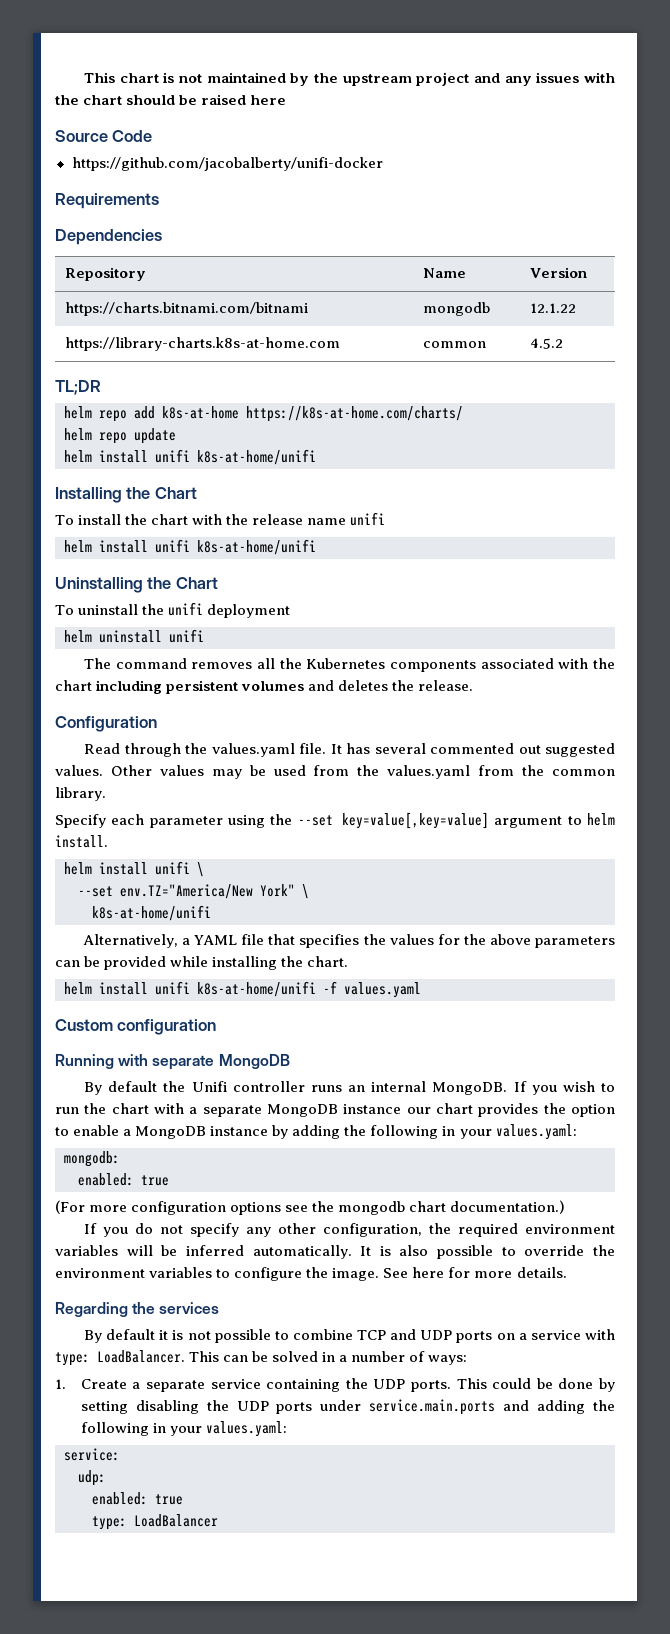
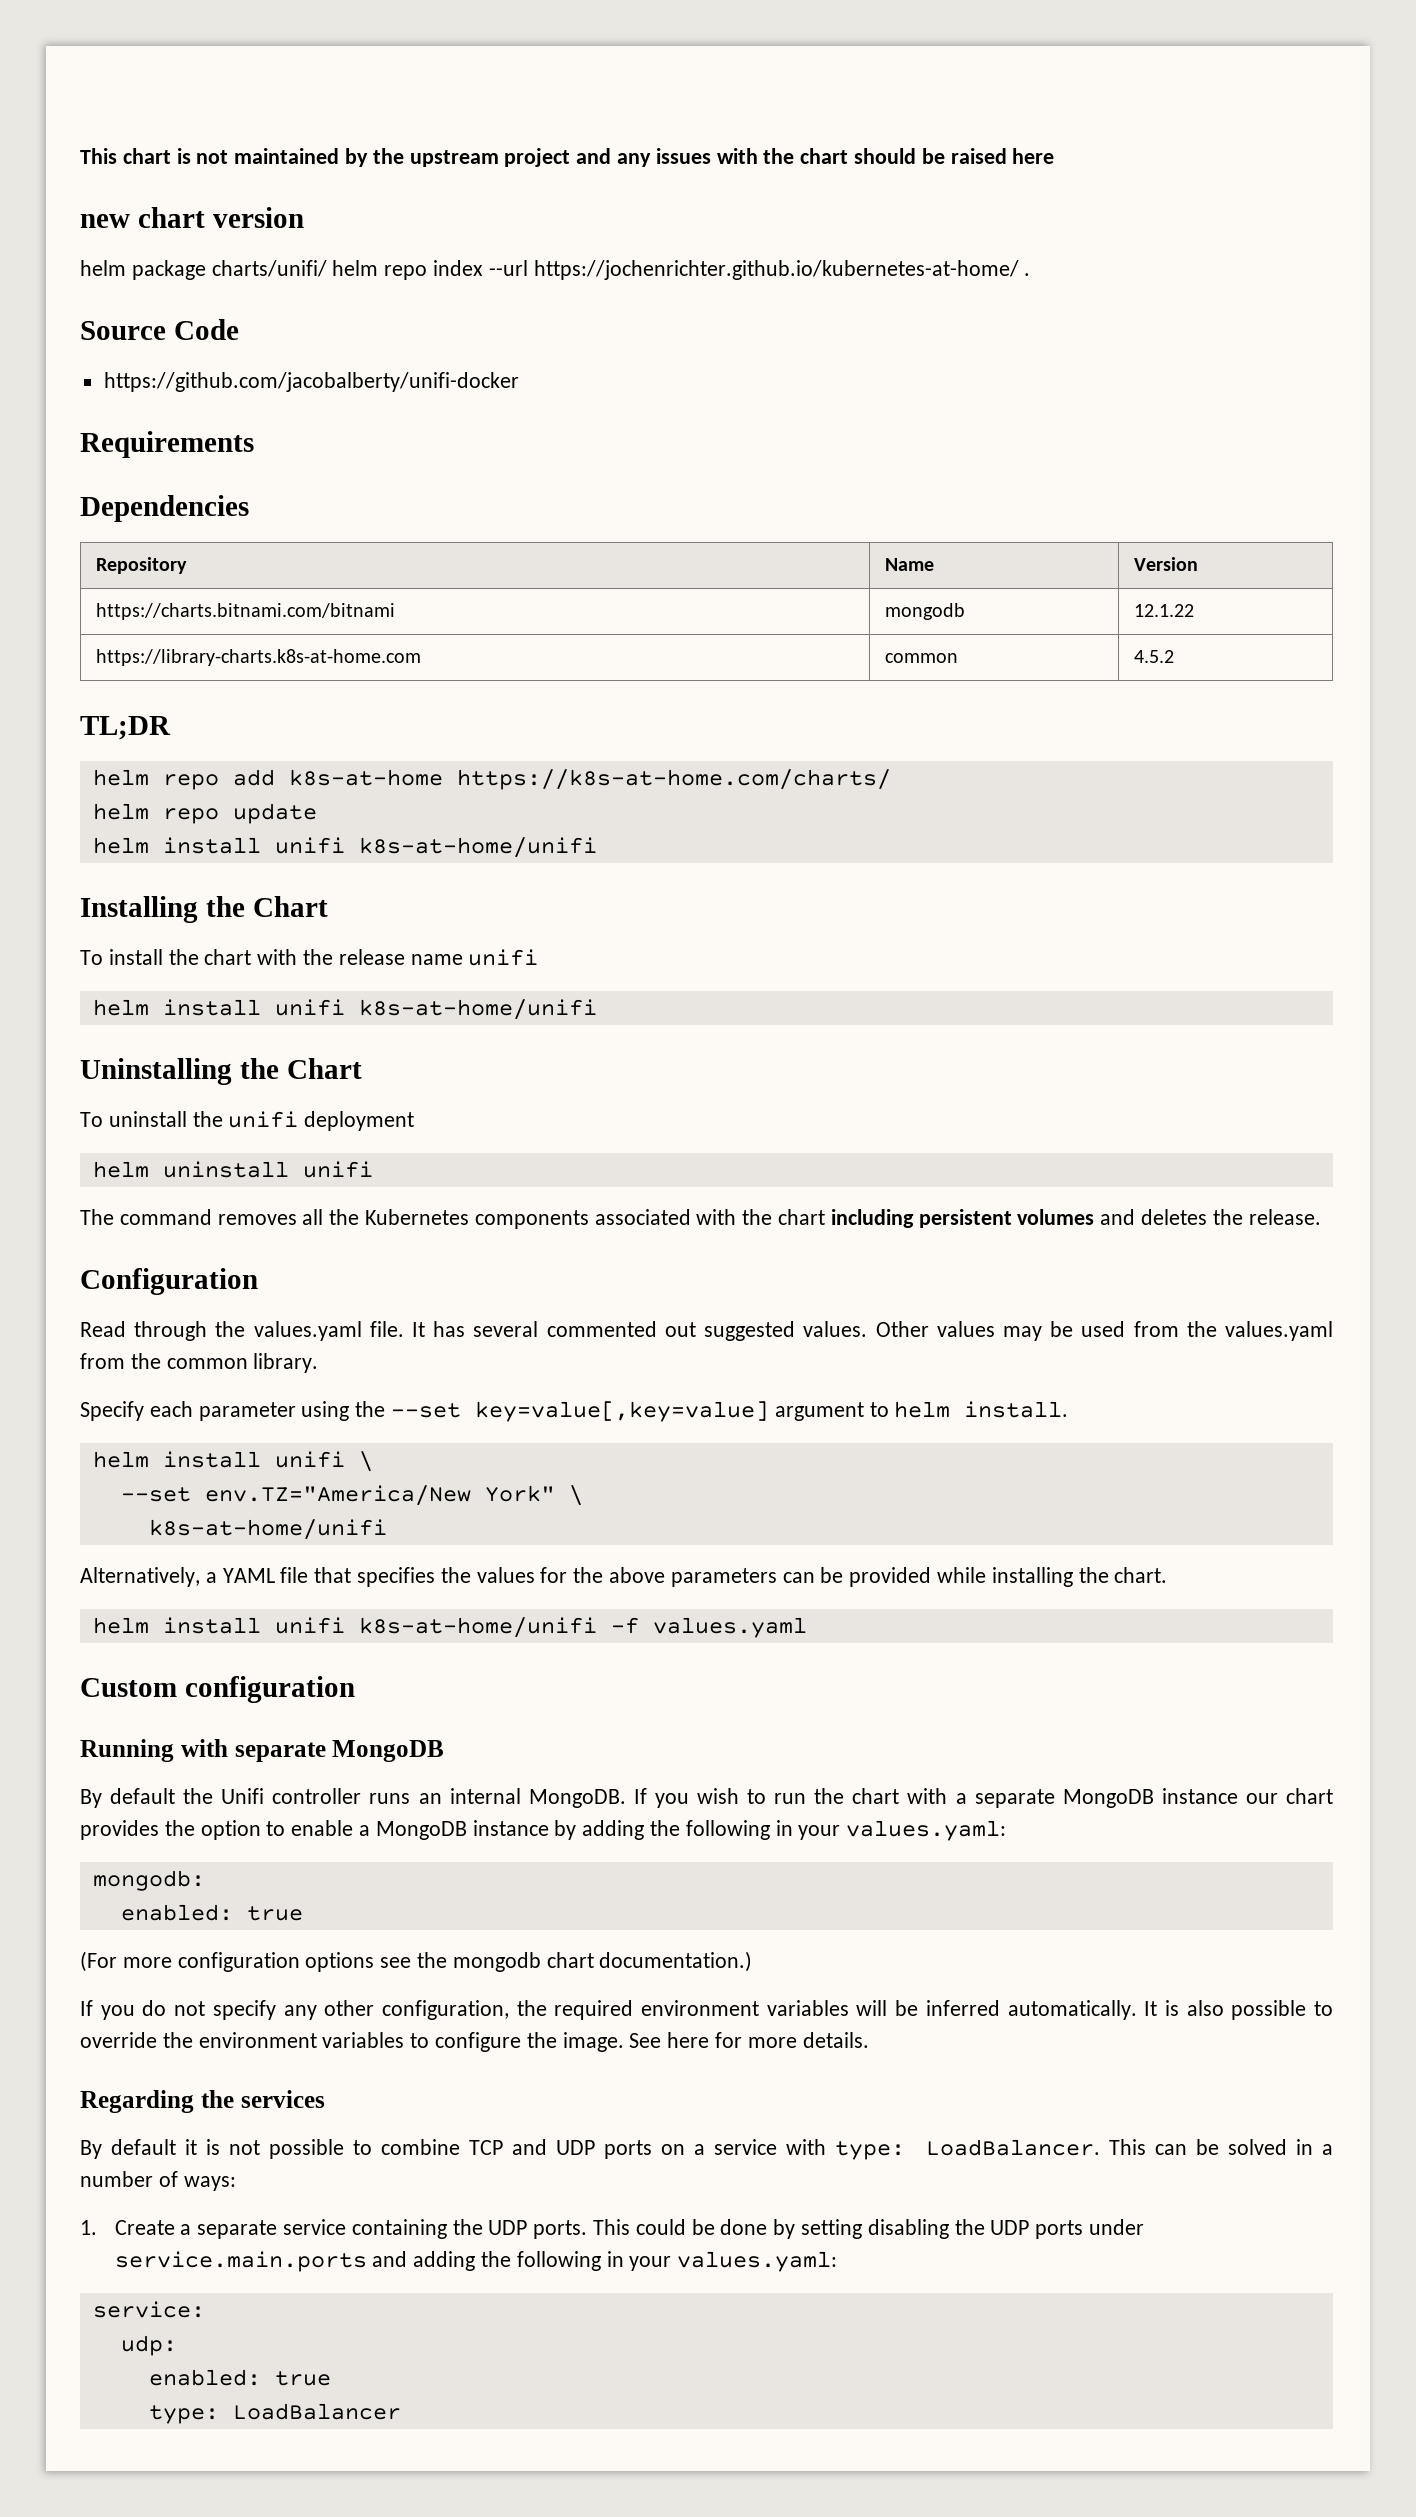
(287, 100) none -> [80,207,304,228] [80,260,1031,280] // new chart version // helm package charts/unifi/ helm repo index --url https://jochenrichter.github.io/kubernetes-at-home/ .

